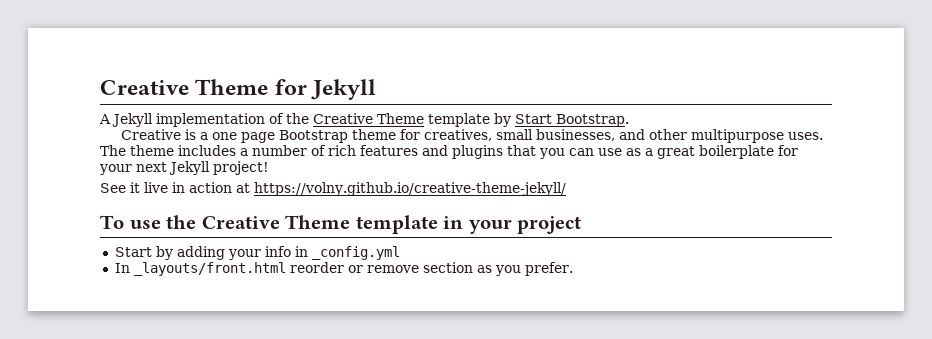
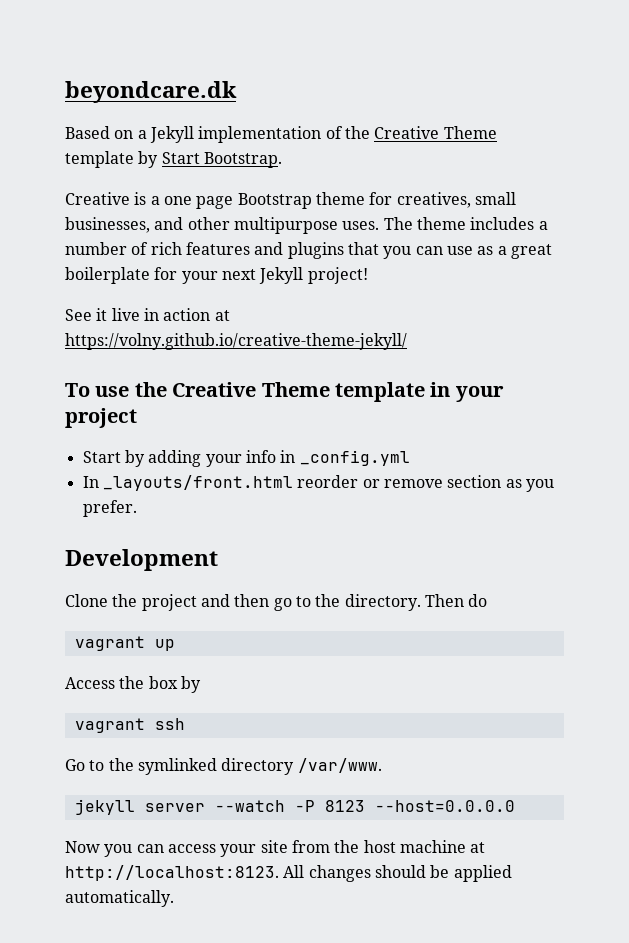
[100,79,377,100] [99,114,111,124] Creative Theme for Jekyll // A -> [65,81,237,103] [65,126,147,139] beyondcare.dk // Based on a
(573, 269) none -> [65,549,218,571] [65,594,488,611] [74,636,175,651] [65,676,201,693] [74,718,185,733] [65,758,382,775] [74,799,515,815] [65,840,486,857] [65,865,512,882] [65,890,174,907] // Development // Clone the project and then go to the directory. Then do // vagrant up // Access the box by // vagrant ssh // Go to the symlinked directory /var/www. // jekyll server --watch -P 8123 --host=0.0.0.0 // Now you can access your site from the host machine at http://localhost:8123. All changes should be applied automatically.

